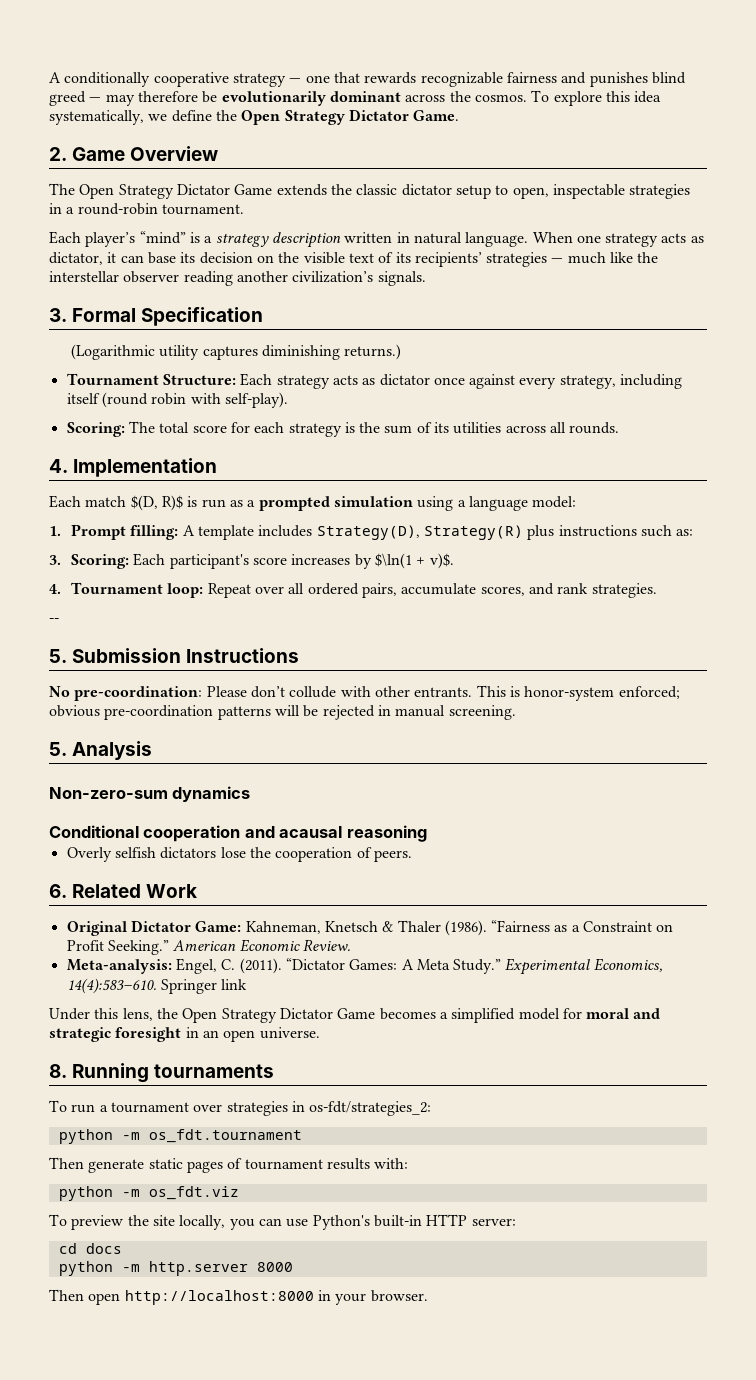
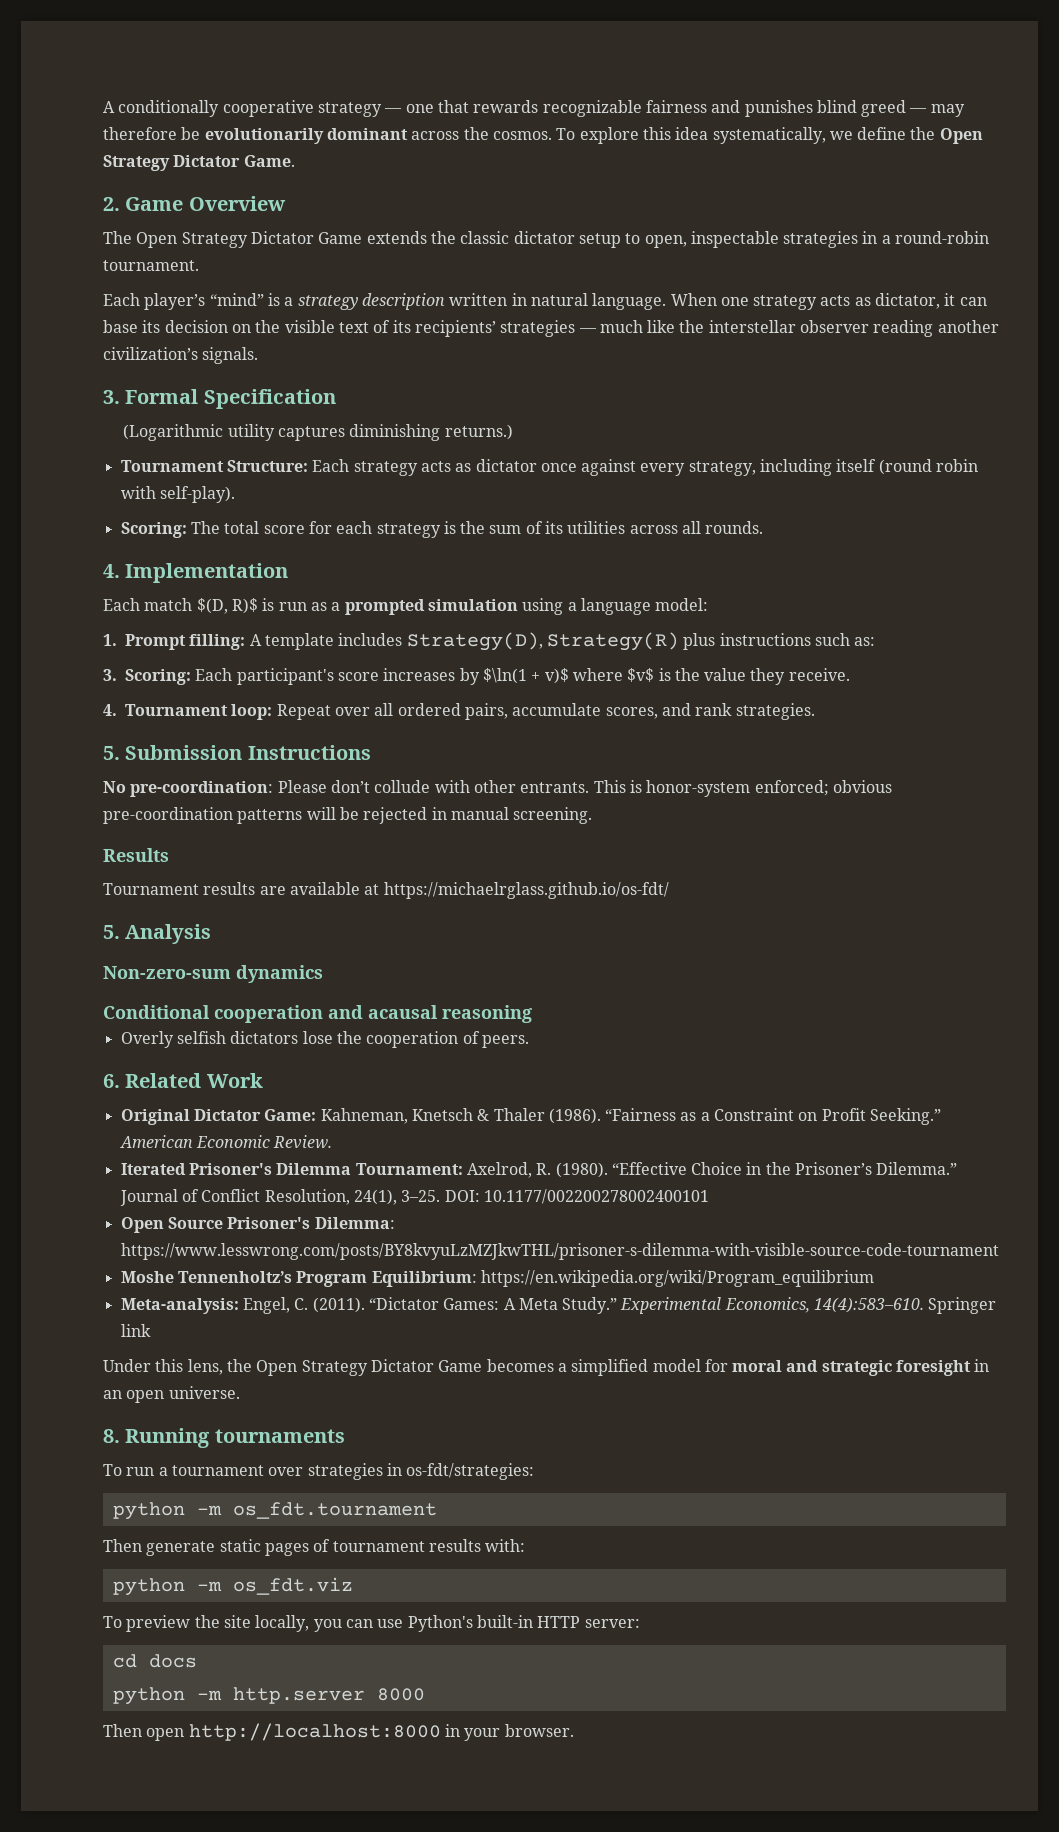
[429,553,454,569] v)$. -> [544,668,850,685] v)$ where $v$ is the value they receive.
[49,618,59,623] // -- -> (815, 711) none
(516, 712) none -> [103,848,169,862] [103,882,669,899] // Results // Tournament results are available at https://michaelrglass.github.io/os-fdt/
(351, 945) none -> [120,1162,958,1178] [119,1189,709,1206] [120,1217,395,1233] [120,1243,999,1260] [120,1270,874,1287] // Iterated Prisoner's Dilemma Tournament: Axelrod, R. (1980). “Effective Choice in the Prisoner’s Dilemma.” Journal of Conflict Resolution, 24(1), 3–25. DOI: 10.1177/002200278002400101 // Open Source Prisoner's Dilemma: https://www.lesswrong.com/posts/BY8kvyuLzMZJkwTHL/prisoner-s-dilemma-with-visible-source-code-tournament // Moshe Tennenholtz’s Program Equilibrium: https://en.wikipedia.org/wiki/Program_equilibrium
[309,1101,432,1116] os-fdt/strategies_2: -> [406,1463,535,1480] os-fdt/strategies:

